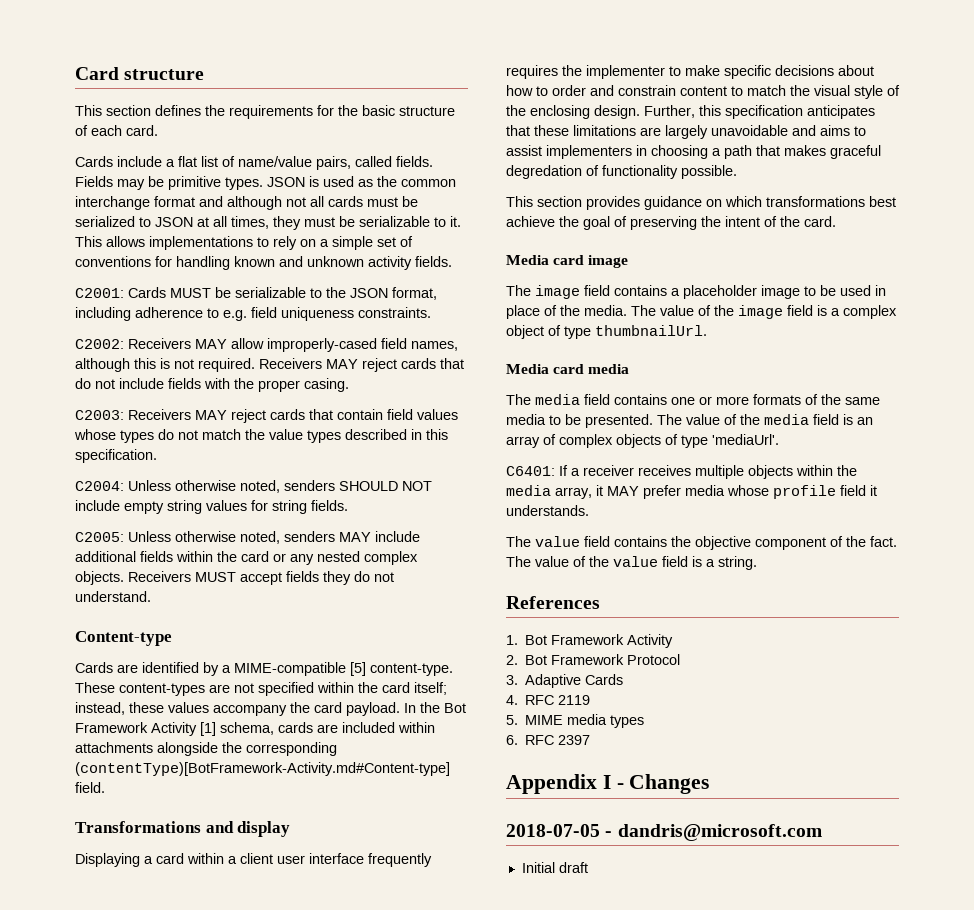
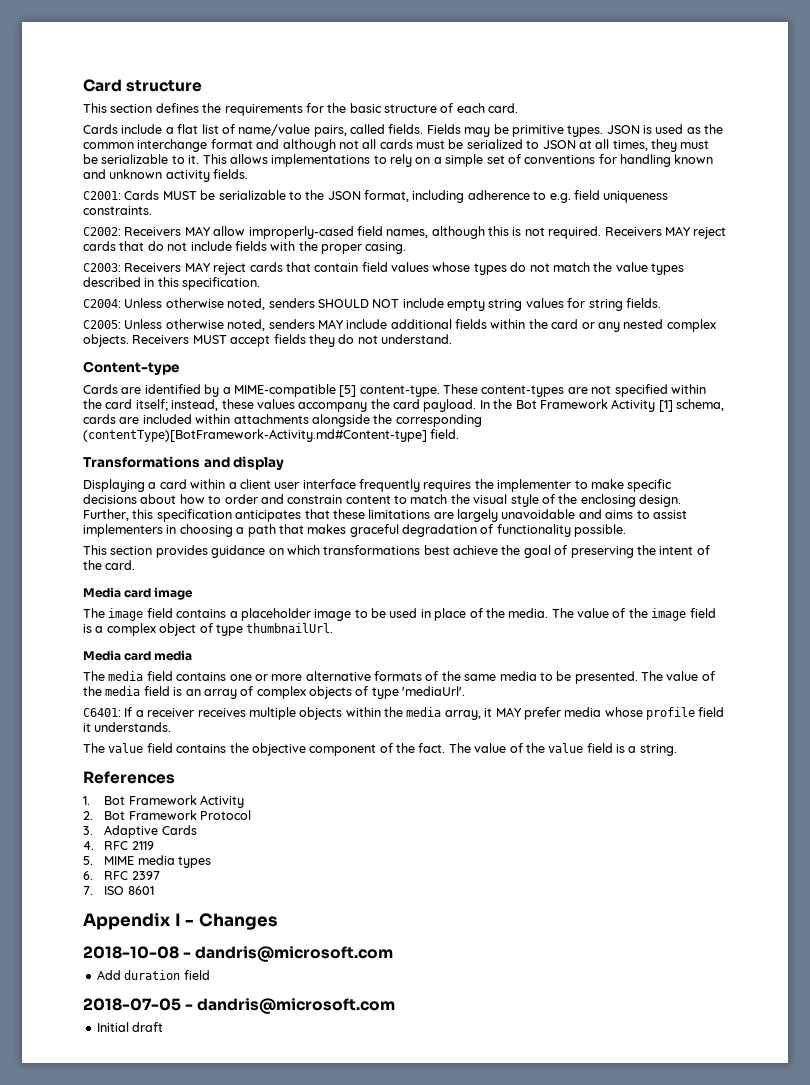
[506,165,582,179] degredation -> [402,524,477,537] degradation
(749, 400) none -> [305,671,371,681] alternative
(591, 740) none -> [83,886,154,895] // 7. ISO 8601
(710, 784) none -> [83,946,394,962] [96,970,210,980] // 2018-10-08 - dandris@microsoft.com // Add duration field

